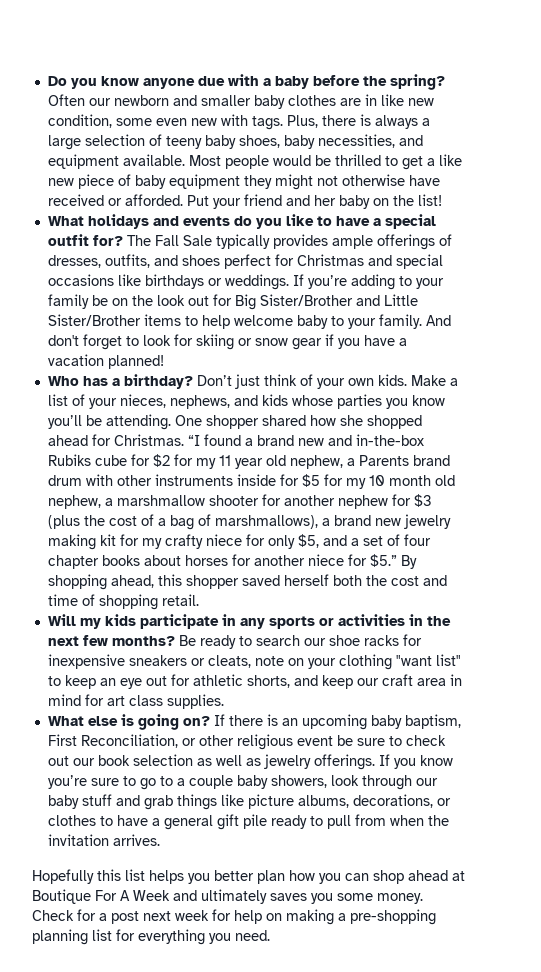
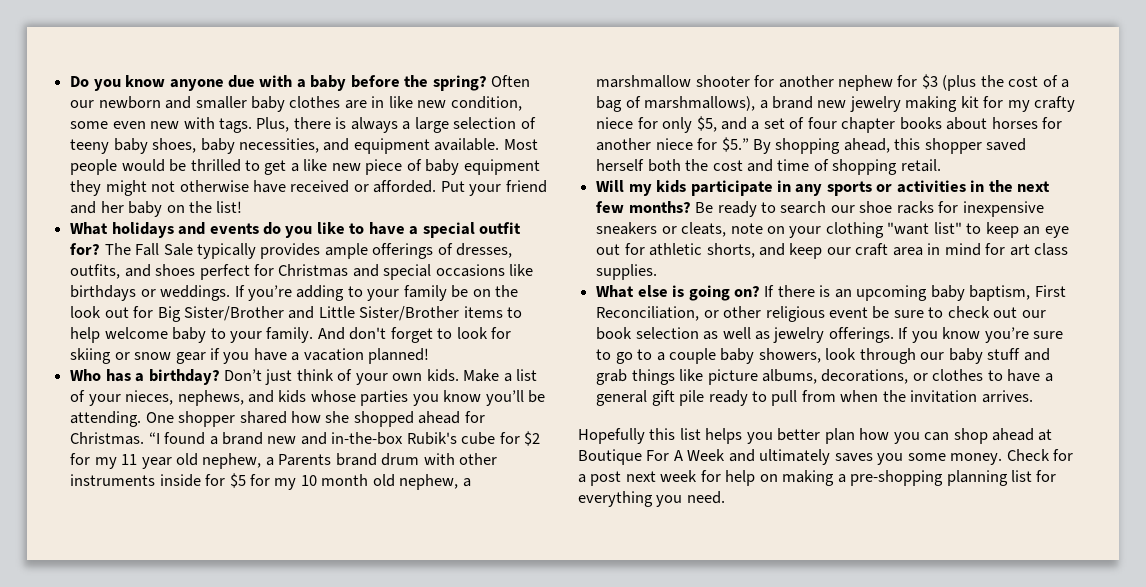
[47,454,91,466] Rubiks -> [406,432,457,445] Rubik's

